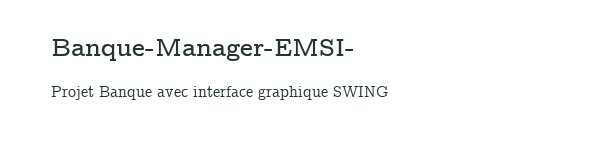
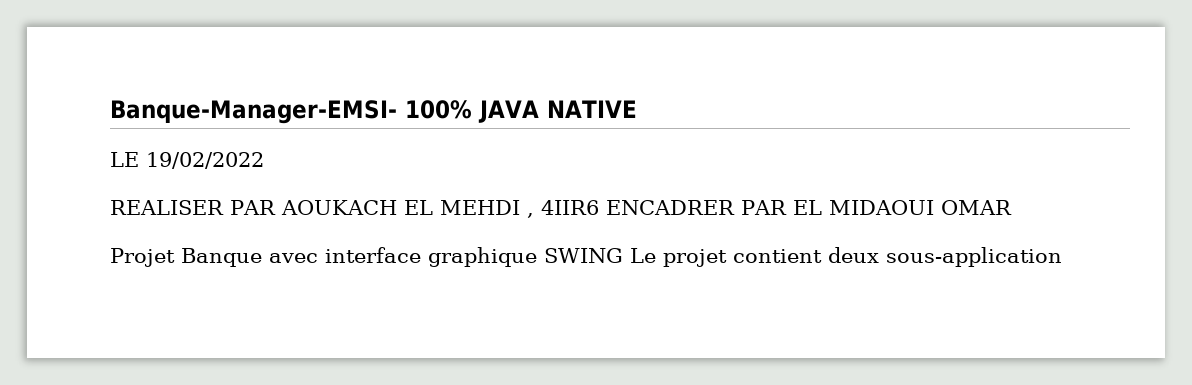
(355, 49) none -> [405,100,637,123] [110,152,264,169] [110,200,1012,218] 100% JAVA NATIVE // LE 19/02/2022 // REALISER PAR AOUKACH EL MEHDI , 4IIR6 ENCADRER PAR EL MIDAOUI OMAR
(389, 91) none -> [630,247,1062,267] Le projet contient deux sous-application

